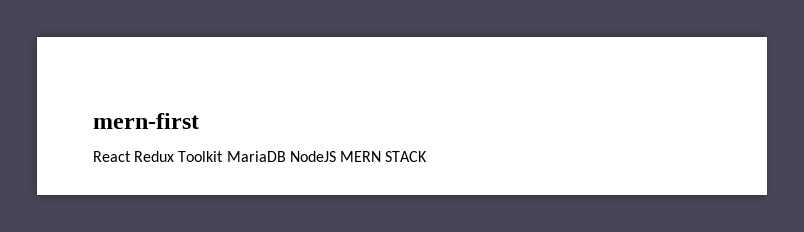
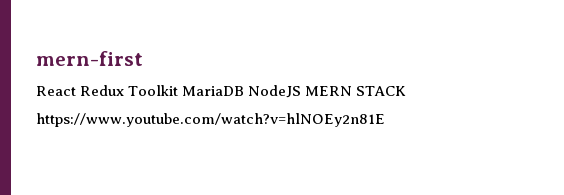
(428, 156) none -> [36,113,385,127] // https://www.youtube.com/watch?v=hlNOEy2n81E

